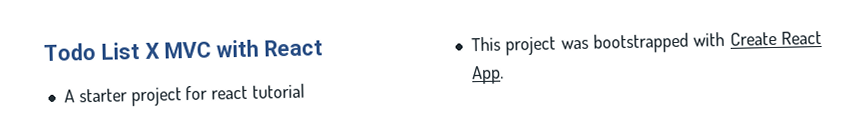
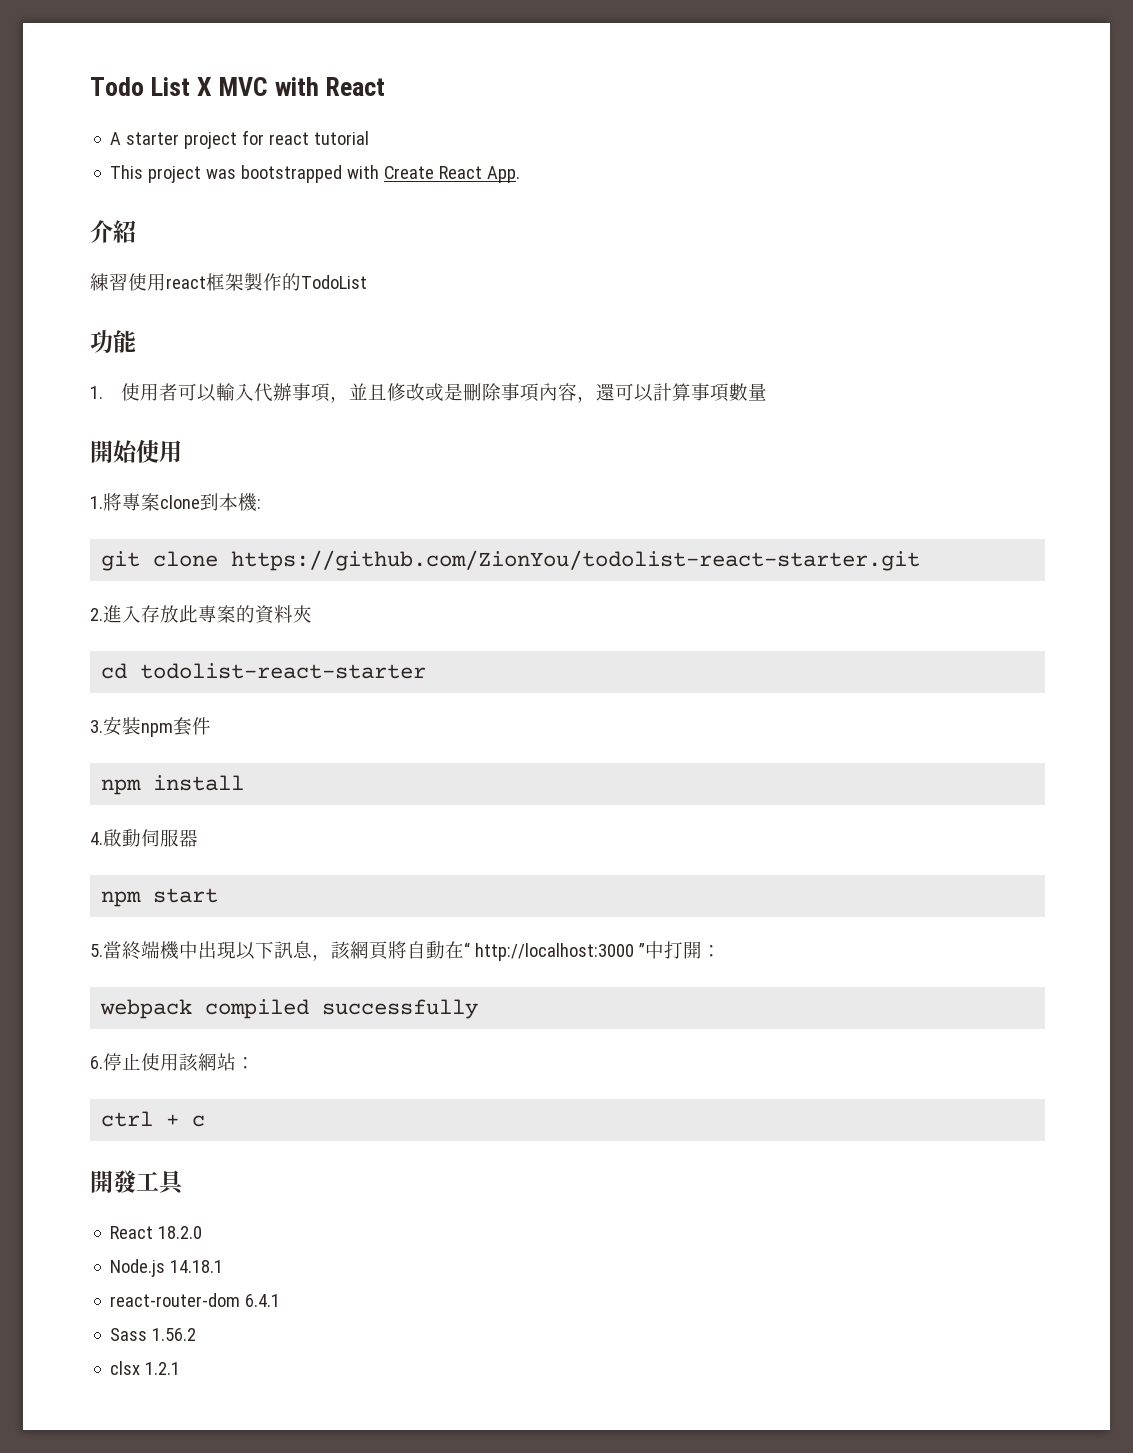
(504, 75) none -> [90,220,136,243] [90,272,367,291] [90,330,136,353] [90,383,767,403] [90,440,182,463] [90,493,261,512] [101,550,921,571] [90,605,312,624] [101,663,427,679] [90,716,211,737] [101,775,245,795] [90,829,198,847] [101,888,219,907] [90,941,721,961] [100,999,479,1019] [90,1053,255,1072] [101,1111,206,1127] [90,1170,185,1195] [110,1226,203,1239] [110,1259,224,1277] [110,1293,281,1307] [110,1328,197,1341] [110,1361,181,1375] // 介紹 // 練習使用react框架製作的TodoList // 功能 // 1.使用者可以輸入代辦事項，並且修改或是刪除事項內容，還可以計算事項數量 // 開始使用 // 1.將專案clone到本機: // git clone https://github.com/ZionYou/todolist-react-starter.git // 2.進入存放此專案的資料夾 // cd todolist-react-starter // 3.安裝npm套件 // npm install // 4.啟動伺服器 // npm start // 5.當終端機中出現以下訊息，該網頁將自動在“ http://localhost:3000 ”中打開： // webpack compiled successfully // 6.停止使用該網站： // ctrl + c // 開發工具 // React 18.2.0 // Node.js 14.18.1 // react-router-dom 6.4.1 // Sass 1.56.2 // clsx 1.2.1

